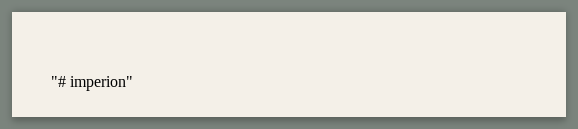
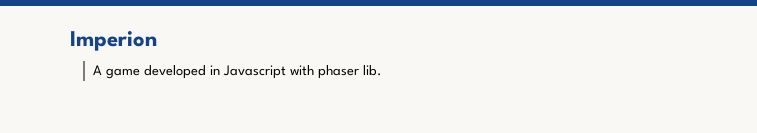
[51,76,134,91] "# imperion" -> [70,31,157,51] [93,65,383,79] Imperion // A game developed in Javascript with phaser lib.

